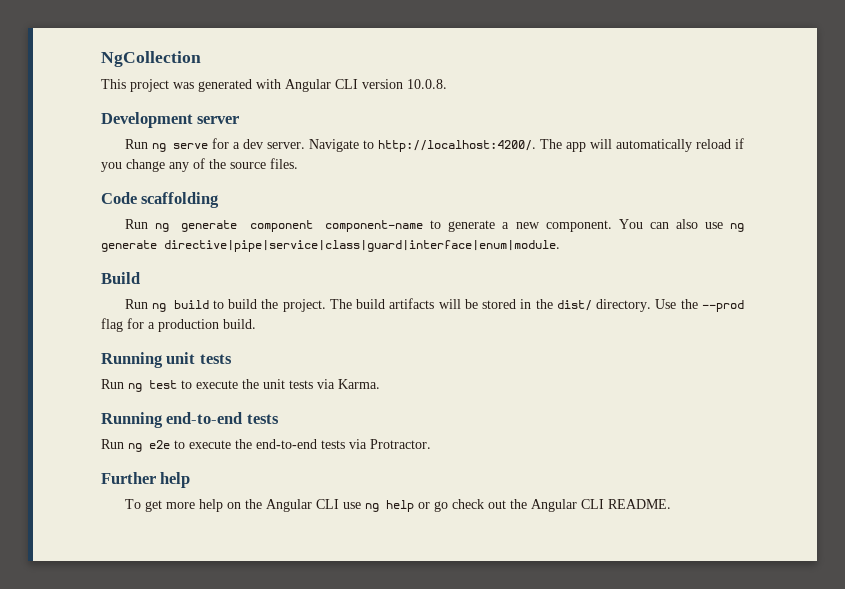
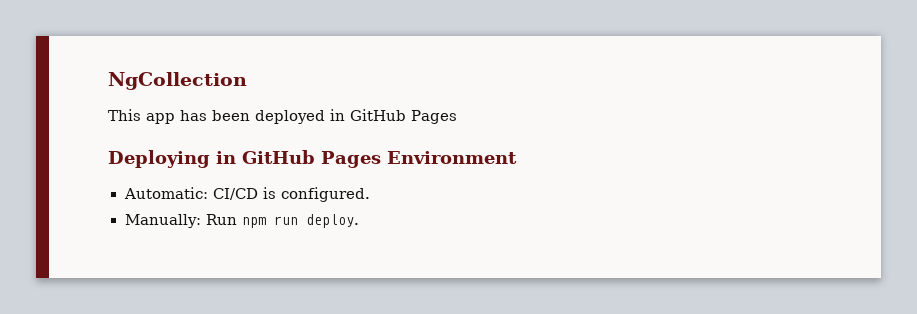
[130,79,447,92] [101,112,240,128] [124,138,744,152] [101,158,298,172] [101,192,220,208] [124,219,744,232] [101,240,560,252] [101,272,140,284] [124,298,744,312] [101,318,256,332] [101,352,232,368] [101,379,380,392] [101,412,279,428] [101,439,431,452] [101,472,191,488] [124,499,671,512] project was generated with Angular CLI version 10.0.8. // Development server // Run ng serve for a dev server. Navigate to http://localhost:4200/. The app will automatically reload if you change any of the source files. // Code scaffolding // Run ng generate component component-name to generate a new component. You can also use ng generate directive|pipe|service|class|guard|interface|enum|module. // Build // Run ng build to build the project. The build artifacts will be stored in the dist/ directory. Use the --prod flag for a production build. // Running unit tests // Run ng test to execute the unit tests via Karma. // Running end-to-end tests // Run ng e2e to execute the end-to-end tests via Protractor. // Further help // To get more help on the Angular CLI use ng help or go check out the Angular CLI README. -> [146,109,457,124] [108,150,517,168] [123,187,370,202] [124,214,359,228] app has been deployed in GitHub Pages // Deploying in GitHub Pages Environment // Automatic: CI/CD is configured. // Manually: Run npm run deploy.

